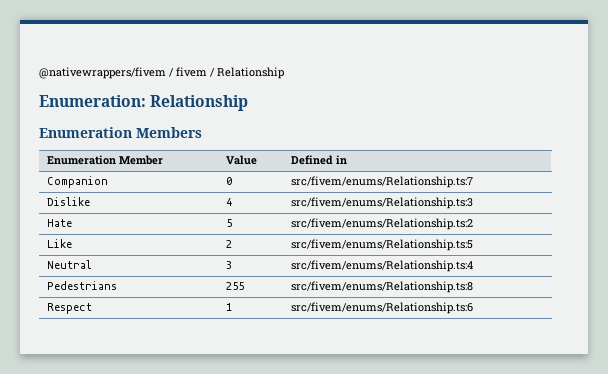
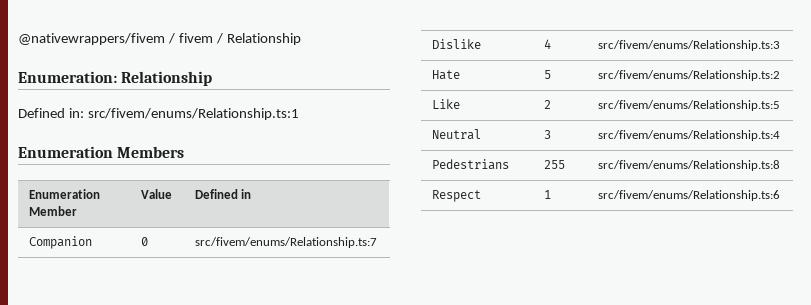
(249, 103) none -> [18,108,299,120] // Defined in: src/fivem/enums/Relationship.ts:1

